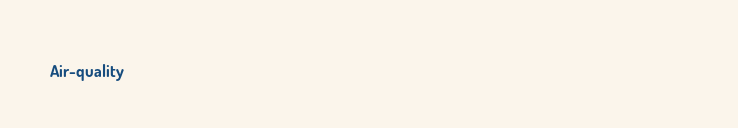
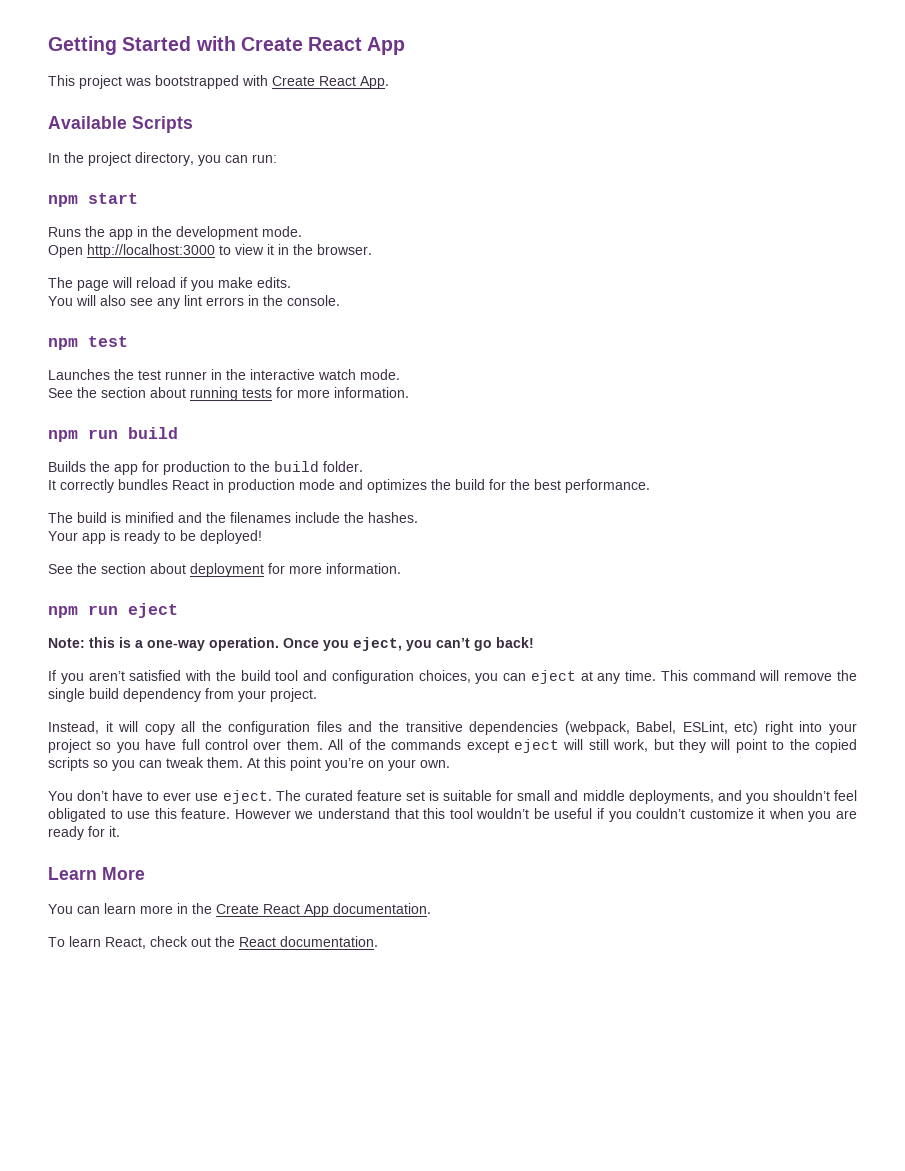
[50,64,124,81] Air-quality -> [48,36,406,55] [48,75,389,89] [48,116,193,133] [48,152,277,166] [48,193,138,207] [48,226,302,240] [48,244,372,258] [48,277,291,291] [48,295,340,309] [48,336,128,350] [48,369,400,380] [48,387,409,401] [48,427,178,442] [48,461,363,475] [48,479,650,493] [48,512,418,523] [48,530,262,544] [48,563,401,577] [48,603,178,618] [48,637,534,651] [48,670,858,684] [48,688,317,702] [48,721,857,735] [48,739,858,753] [48,757,450,771] [48,790,857,804] [48,808,857,822] [48,826,120,840] [48,867,145,880] [48,903,431,917] [48,936,378,949] Getting Started with Create React App // This project was bootstrapped with Create React App. // Available Scripts // In the project directory, you can run: // npm start // Runs the app in the development mode. // Open http://localhost:3000 to view it in the browser. // The page will reload if you make edits. // You will also see any lint errors in the console. // npm test // Launches the test runner in the interactive watch mode. // See the section about running tests for more information. // npm run build // Builds the app for production to the build folder. // It correctly bundles React in production mode and optimizes the build for the best performance. // The build is minified and the filenames include the hashes. // Your app is ready to be deployed! // See the section about deployment for more information. // npm run eject // Note: this is a one-way operation. Once you eject, you can’t go back! // If you aren’t satisfied with the build tool and configuration choices, you can eject at any time. This command will remove the single build dependency from your project. // Instead, it will copy all the configuration files and the transitive dependencies (webpack, Babel, ESLint, etc) right into your project so you have full control over them. All of the commands except eject will still work, but they will point to the copied scripts so you can tweak them. At this point you’re on your own. // You don’t have to ever use eject. The curated feature set is suitable for small and middle deployments, and you shouldn’t feel obligated to use this feature. However we understand that this tool wouldn’t be useful if you couldn’t customize it when you are ready for it. // Learn More // You can learn more in the Create React App documentation. // To learn React, check out the React documentation.

